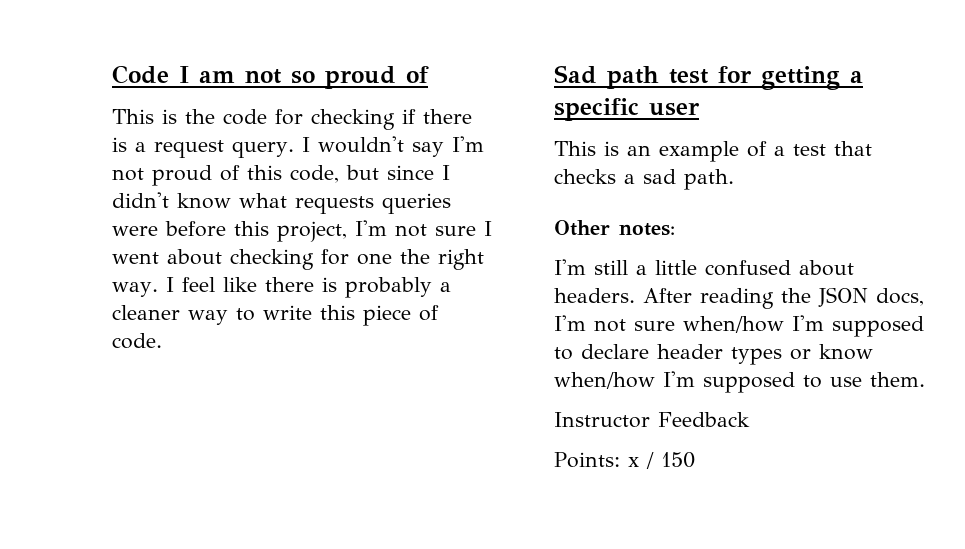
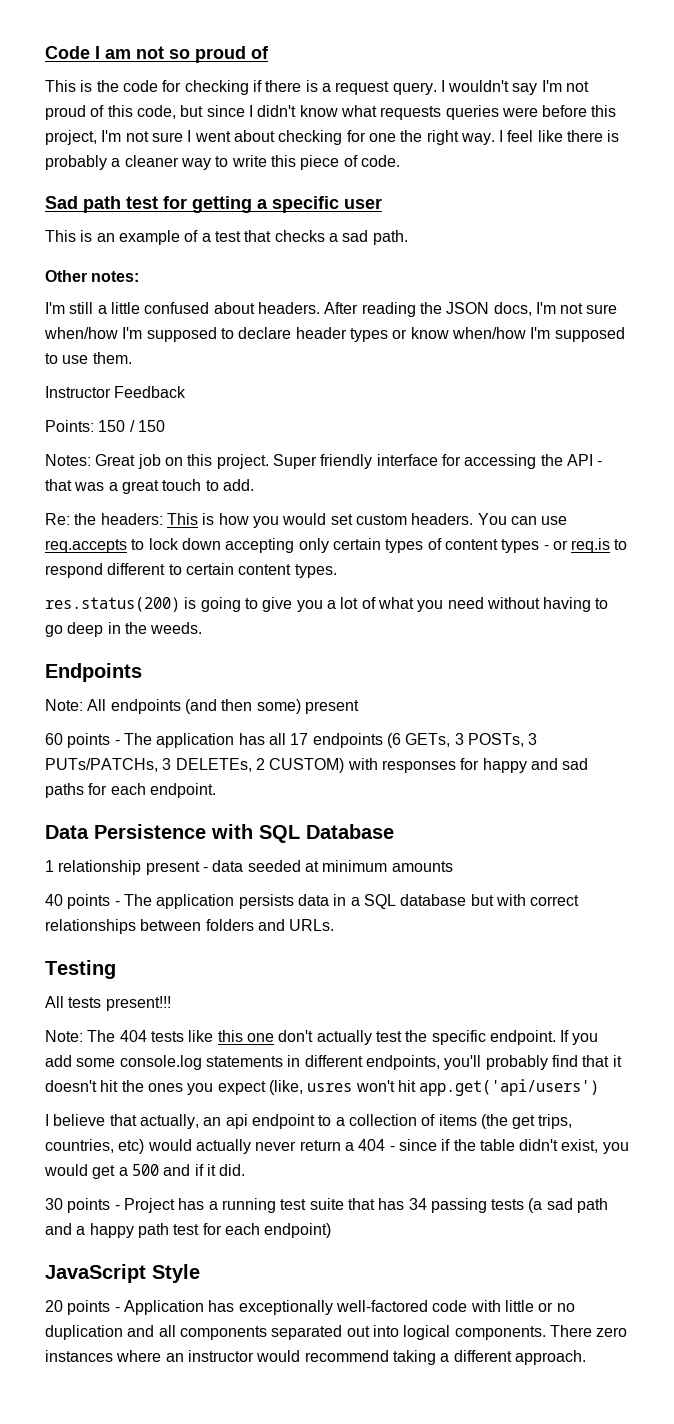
[627,457,639,467] x -> [98,420,126,432] 150
(695, 460) none -> [45,454,603,469] [45,479,254,494] [45,513,568,528] [45,538,628,553] [45,563,337,578] [45,597,609,612] [45,622,203,637] [45,663,142,682] [45,699,359,714] [45,733,538,748] [45,758,589,773] [45,783,216,798] [45,824,394,843] [45,860,453,875] [45,894,580,909] [45,919,335,934] [45,960,116,979] [45,996,171,1011] [45,1030,599,1045] [45,1055,622,1070] [45,1079,600,1096] [45,1114,573,1129] [45,1139,629,1154] [44,1164,246,1179] [45,1198,609,1213] [45,1223,332,1238] [45,1264,200,1283] [45,1300,575,1315] [45,1325,628,1340] [45,1350,586,1365] // Notes: Great job on this project. Super friendly interface for accessing the API - that was a great touch to add. // Re: the headers: This is how you would set custom headers. You can use req.accepts to lock down accepting only certain types of content types - or req.is to respond different to certain content types. // res.status(200) is going to give you a lot of what you need without having to go deep in the weeds. // Endpoints // Note: All endpoints (and then some) present // 60 points - The application has all 17 endpoints (6 GETs, 3 POSTs, 3 PUTs/PATCHs, 3 DELETEs, 2 CUSTOM) with responses for happy and sad paths for each endpoint. // Data Persistence with SQL Database // 1 relationship present - data seeded at minimum amounts // 40 points - The application persists data in a SQL database but with correct relationships between folders and URLs. // Testing // All tests present!!! // Note: The 404 tests like this one don't actually test the specific endpoint. If you add some console.log statements in different endpoints, you'll probably find that it doesn't hit the ones you expect (like, usres won't hit app.get('api/users') // I believe that actually, an api endpoint to a collection of items (the get trips, countries, etc) would actually never return a 404 - since if the table didn't exist, you would get a 500 and if it did. // 30 points - Project has a running test suite that has 34 passing tests (a sad path and a happy path test for each endpoint) // JavaScript Style // 20 points - Application has exceptionally well-factored code with little or no duplication and all components separated out into logical components. There zero instances where an instructor would recommend taking a different approach.

